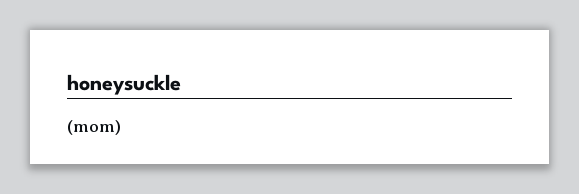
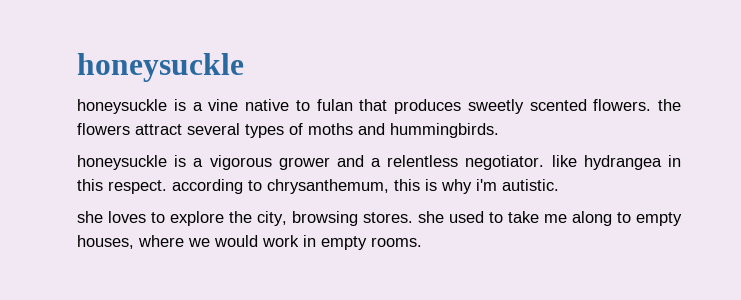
[67,120,121,135] (mom) -> [77,99,681,114] [77,123,499,138] [77,155,681,170] [77,179,559,194] [77,211,682,226] [77,235,422,250] honeysuckle is a vine native to fulan that produces sweetly scented flowers. the flowers attract several types of moths and hummingbirds. // honeysuckle is a vigorous grower and a relentless negotiator. like hydrangea in this respect. according to chrysanthemum, this is why i'm autistic. // she loves to explore the city, browsing stores. she used to take me along to empty houses, where we would work in empty rooms.

